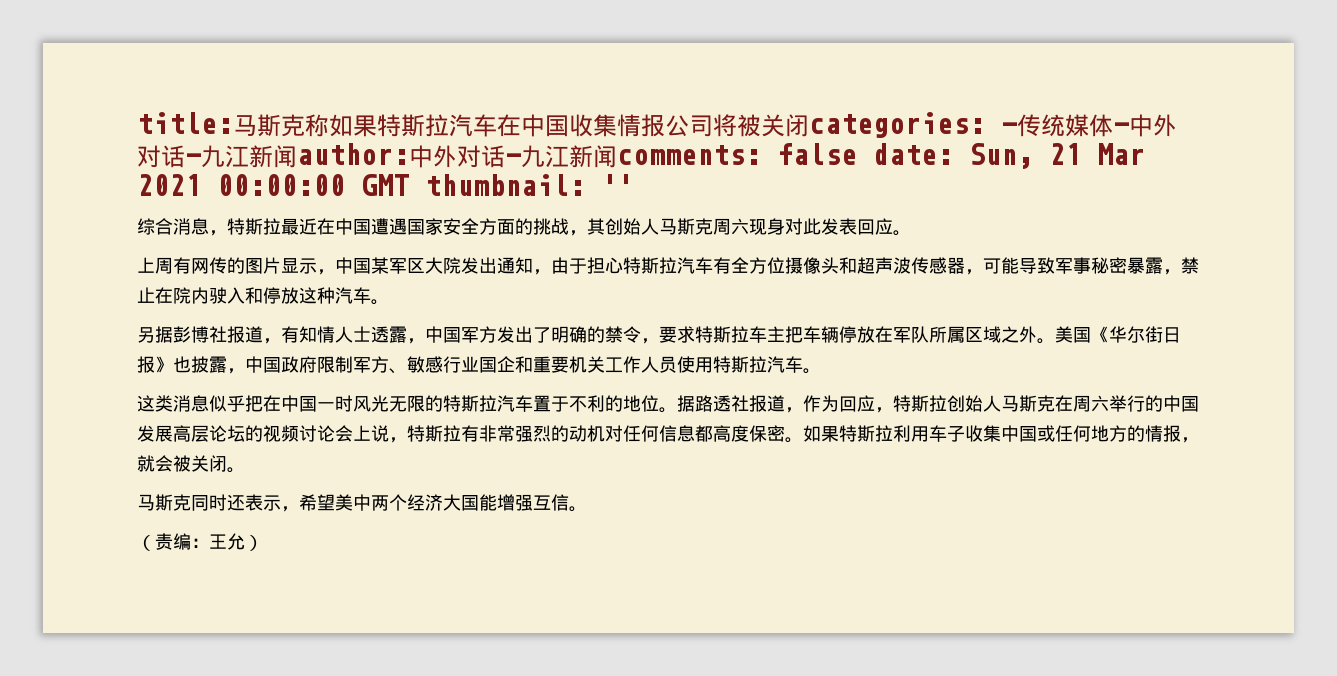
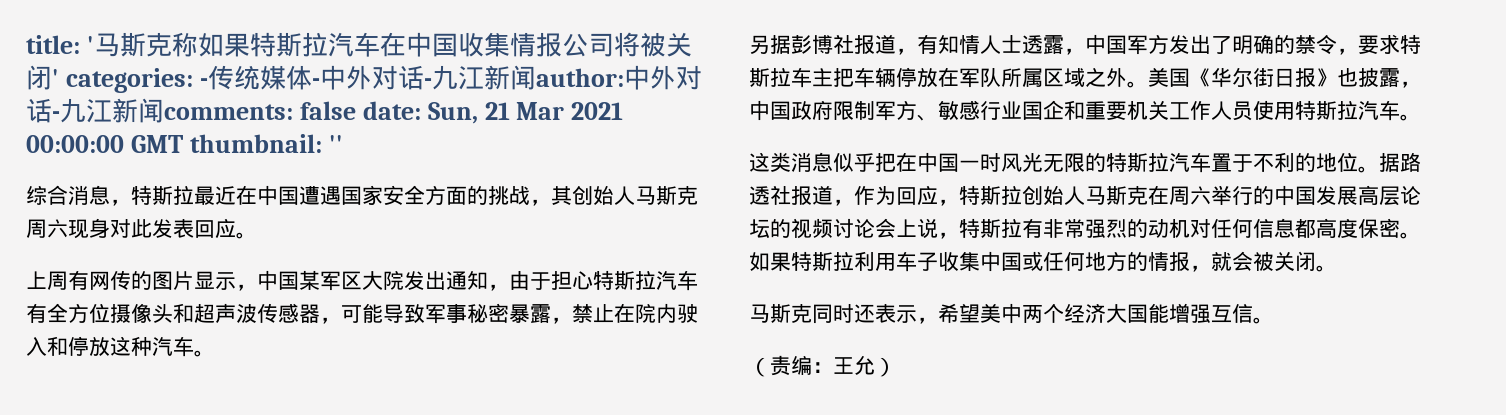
(233, 123) none -> [86,36,94,54] '
(809, 125) none -> [52,69,59,87] '

